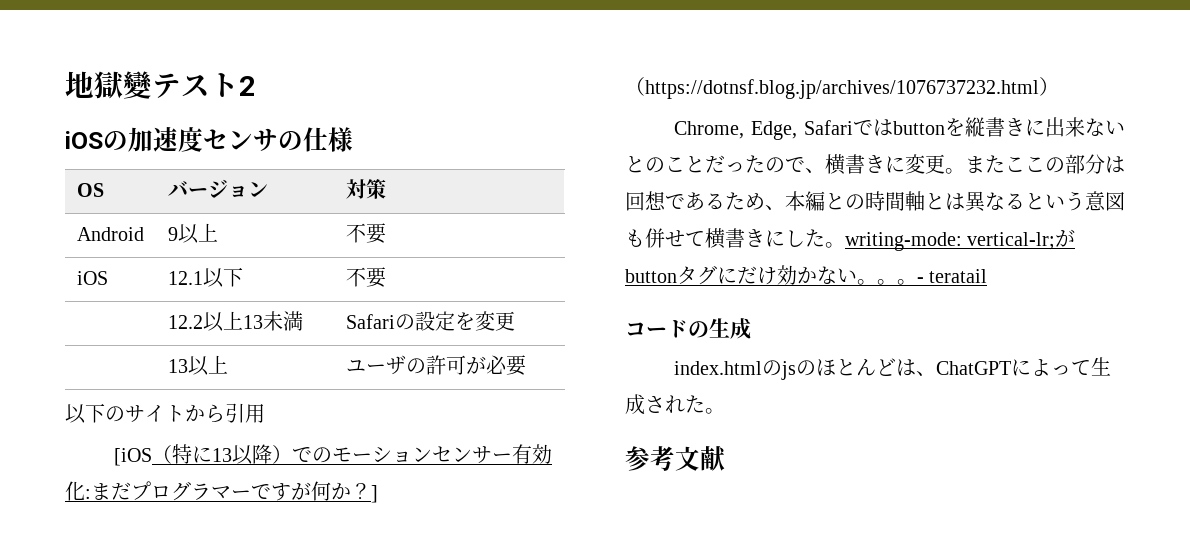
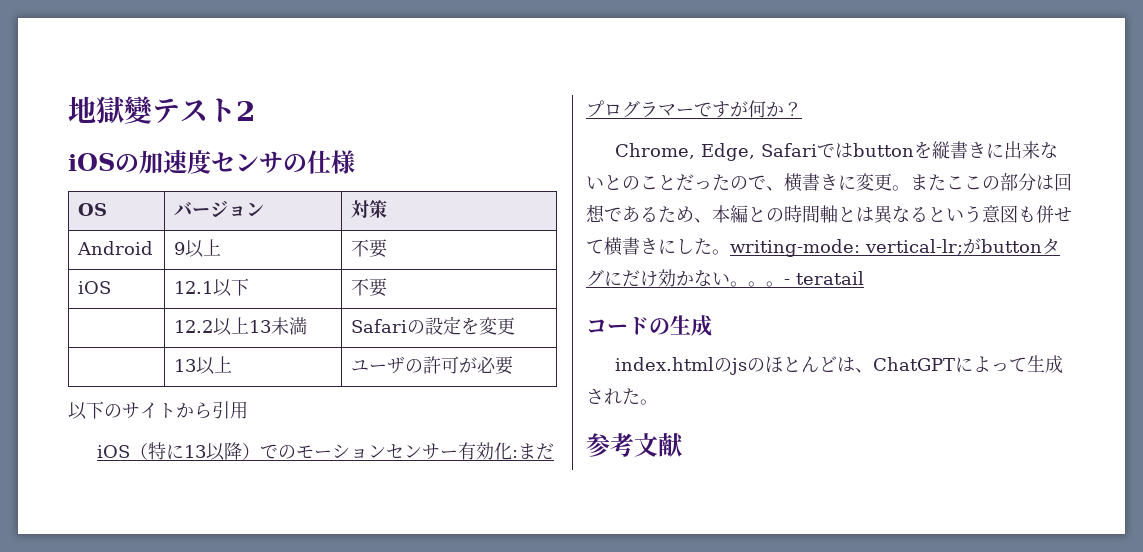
[114,448,153,466] [iOS -> [97,445,131,458] iOS
[371,485,378,503] [625,77,1059,99] ]（https://dotnsf.blog.jp/archives/1076737232.html） -> (802, 109) none

